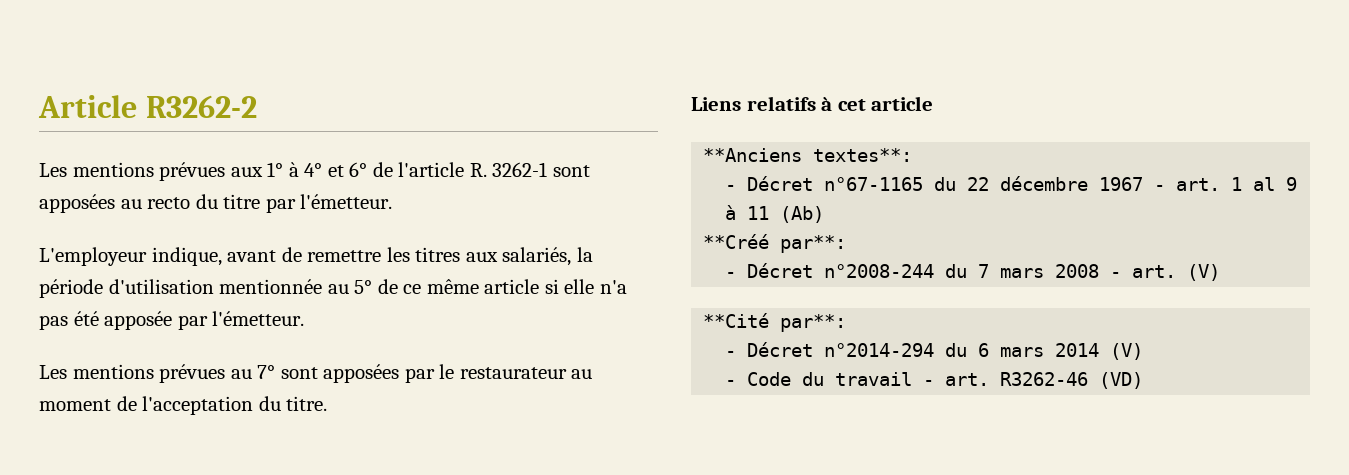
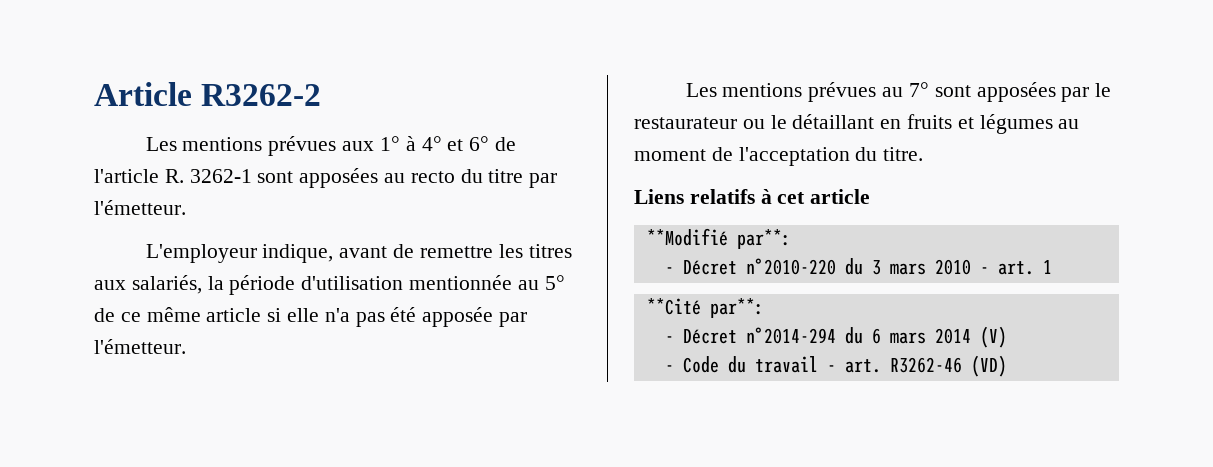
(567, 373) none -> [742,114,1053,134] ou le détaillant en fruits et légumes
[703,148,913,162] [725,176,1298,191] [725,205,825,223] [703,234,847,253] [725,263,1221,281] **Anciens textes**: // - Décret n°67-1165 du 22 décembre 1967 - art. 1 al 9 à 11 (Ab) // **Créé par**: // - Décret n°2008-244 du 7 mars 2008 - art. (V) -> [646,228,791,249] [664,258,1052,275] **Modifié par**: // - Décret n°2010-220 du 3 mars 2010 - art. 1

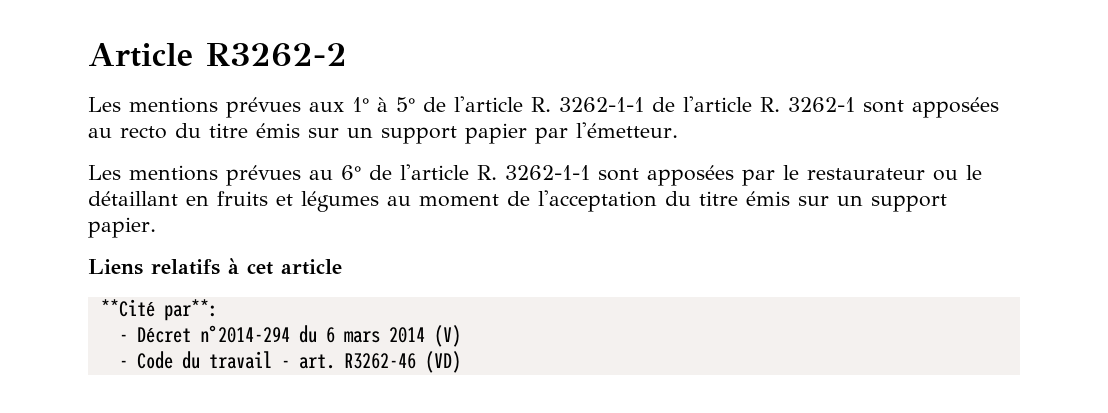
[421,136,490,151] 4° et 6° -> [396,96,644,112] 5° de l'article R. 3262-1-1
[529,173,558,188] [94,200,186,215] [145,244,572,263] [94,275,565,295] [94,307,494,327] par l'émetteur. // L'employeur indique, avant de remettre les titres aux salariés, la période d'utilisation mentionnée au 5° de ce même article si elle n'a pas été apposée -> [256,123,527,144] émis sur un support papier
[908,82,929,97] 7° -> [341,164,590,180] 6° de l'article R. 3262-1-1
[883,147,924,161] titre. -> [699,191,947,212] [88,217,156,238] titre émis sur un support papier.
[646,228,791,249] [664,258,1052,275] // **Modifié par**: // - Décret n°2010-220 du 3 mars 2010 - art. 1 -> (342, 267) none

